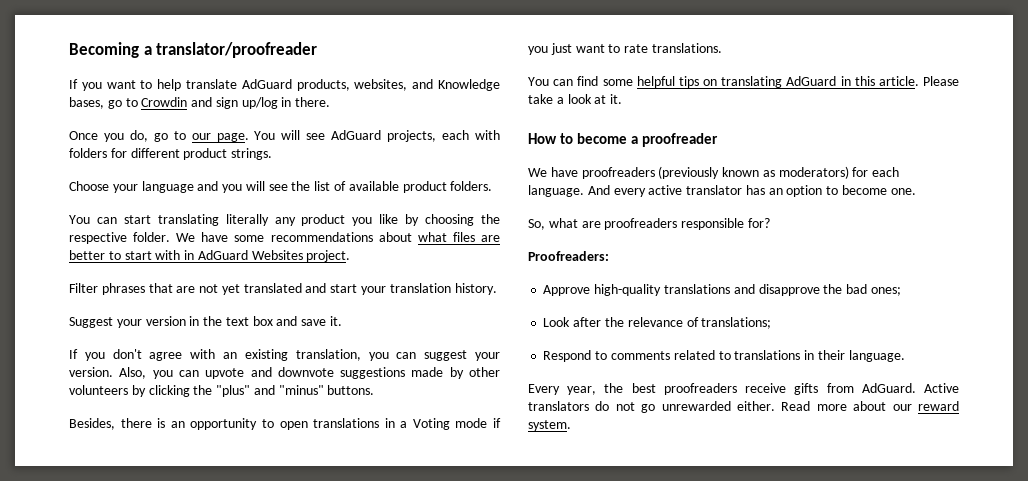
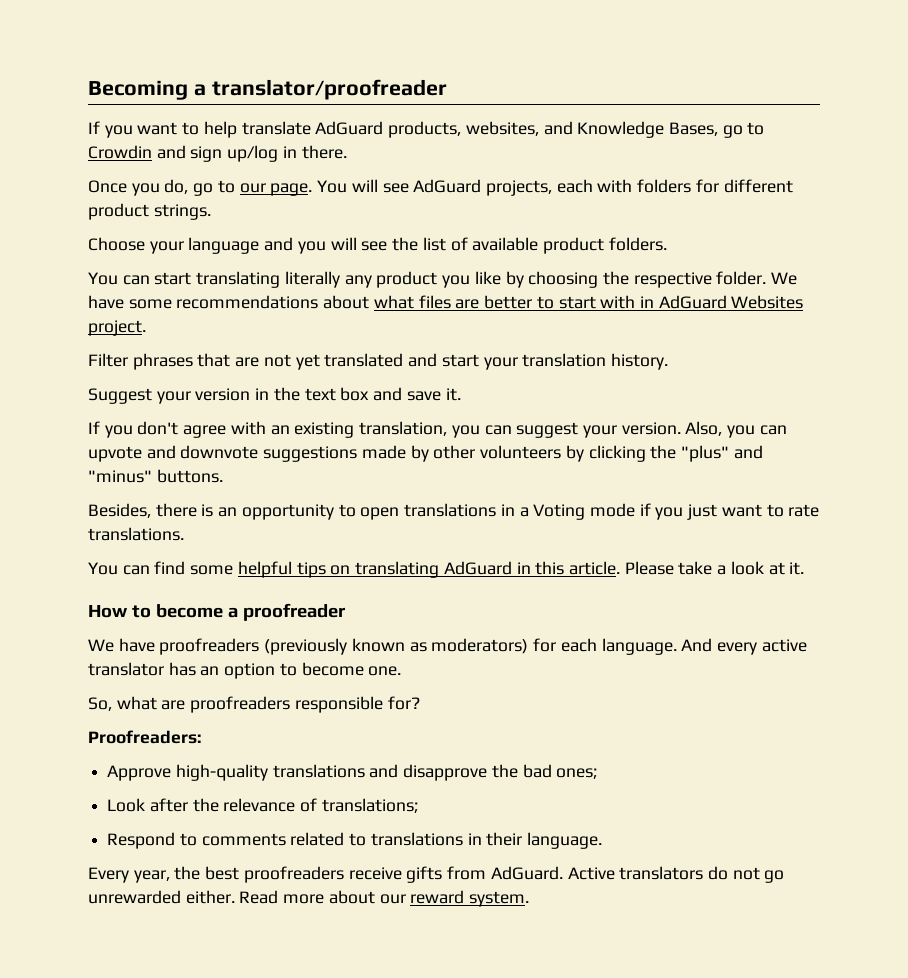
[69,97,104,109] bases, -> [668,122,718,136] Bases,

